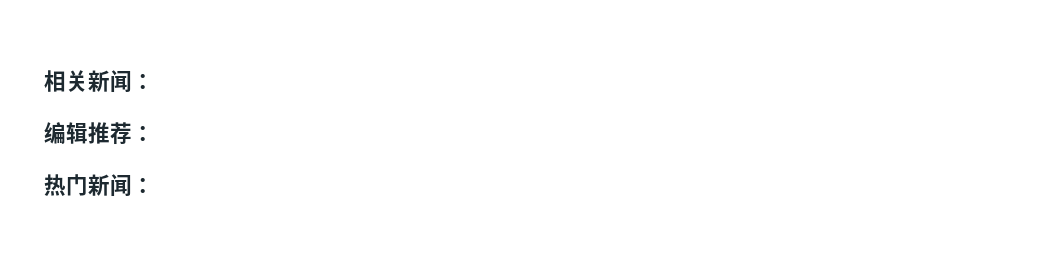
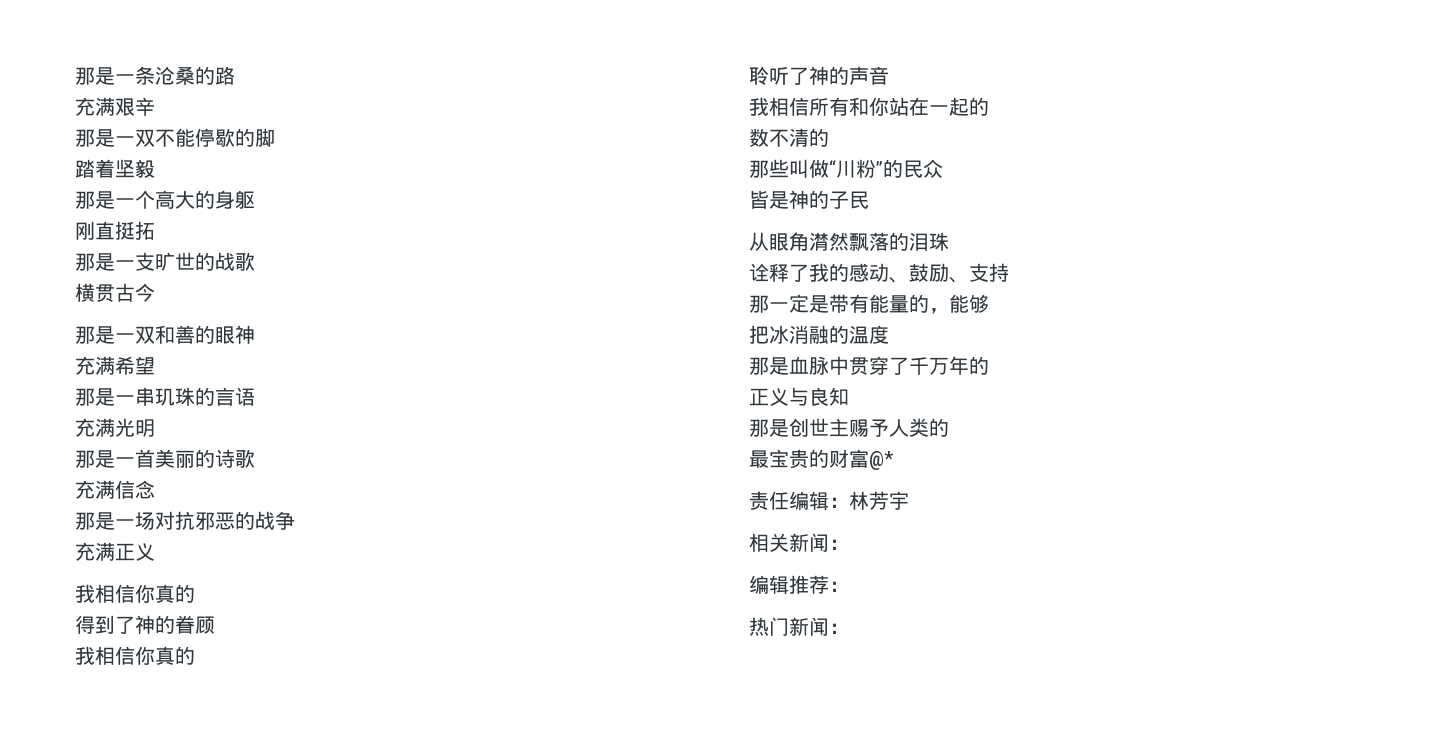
(44, 81) none -> [75,66,235,85] [75,97,155,116] [75,128,275,147] [75,159,155,178] [75,190,255,209] [75,221,155,240] [75,252,255,271] [75,283,155,302] [75,325,255,344] [75,356,155,375] [75,387,255,406] [75,418,155,437] [75,449,255,468] [75,480,155,499] [75,511,295,530] [75,542,155,561] [75,584,195,603] [75,615,215,634] [75,646,195,665] [749,66,889,85] [749,97,989,116] [749,128,829,147] [749,159,943,178] [749,190,869,209] [749,232,949,251] [749,263,1009,283] [749,294,989,314] [749,325,889,344] [749,356,989,375] [749,387,849,406] [749,418,949,437] [749,449,894,470] [749,491,909,511] 那是一条沧桑的路 // 充满艰辛 // 那是一双不能停歇的脚 // 踏着坚毅 // 那是一个高大的身躯 // 刚直挺拓 // 那是一支旷世的战歌 // 横贯古今 // 那是一双和善的眼神 // 充满希望 // 那是一串玑珠的言语 // 充满光明 // 那是一首美丽的诗歌 // 充满信念 // 那是一场对抗邪恶的战争 // 充满正义 // 我相信你真的 // 得到了神的眷顾 // 我相信你真的 // 聆听了神的声音 // 我相信所有和你站在一起的 // 数不清的 // 那些叫做“川粉”的民众 // 皆是神的子民 // 从眼角潸然飘落的泪珠 // 诠释了我的感动、鼓励、支持 // 那一定是带有能量的，能够 // 把冰消融的温度 // 那是血脉中贯穿了千万年的 // 正义与良知 // 那是创世主赐予人类的 // 最宝贵的财富@* // 责任编辑：林芳宇 //

